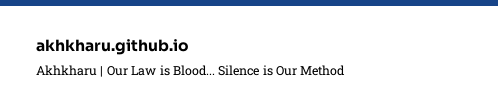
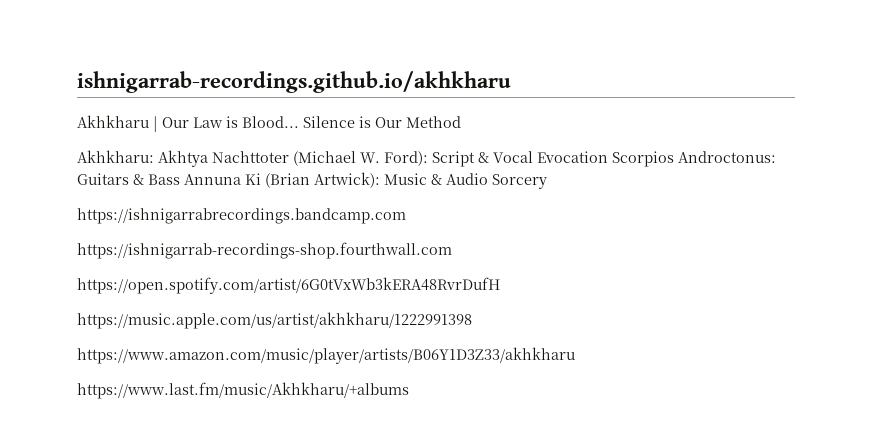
[36,39,189,55] akhkharu.github.io -> [77,71,511,93] ishnigarrab-recordings.github.io/akhkharu
(346, 70) none -> [77,150,776,167] [77,172,547,189] [77,208,406,224] [77,242,452,259] [77,277,500,294] [77,312,472,329] [77,347,575,364] [77,382,409,399] // Akhkharu: Akhtya Nachttoter (Michael W. Ford): Script & Vocal Evocation Scorpios Androctonus: Guitars & Bass Annuna Ki (Brian Artwick): Music & Audio Sorcery // https://ishnigarrabrecordings.bandcamp.com // https://ishnigarrab-recordings-shop.fourthwall.com // https://open.spotify.com/artist/6G0tVxWb3kERA48RvrDufH // https://music.apple.com/us/artist/akhkharu/1222991398 // https://www.amazon.com/music/player/artists/B06Y1D3Z33/akhkharu // https://www.last.fm/music/Akhkharu/+albums

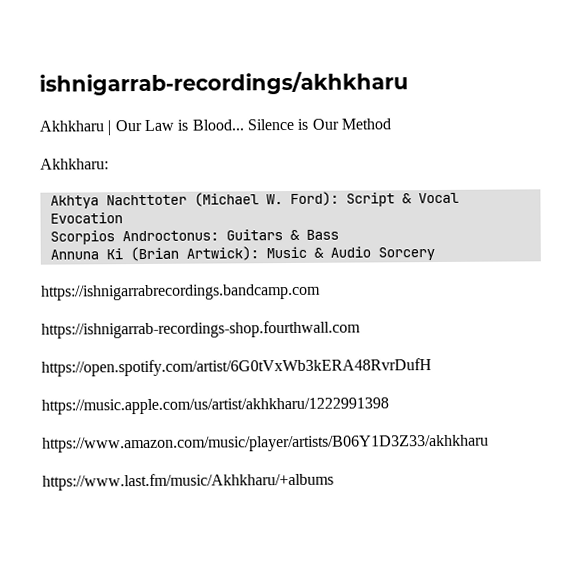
[77,71,511,93] ishnigarrab-recordings.github.io/akhkharu -> [39,71,408,96] ishnigarrab-recordings/akhkharu
(154, 156) none -> (109, 164) //
(608, 157) none -> (123, 218) //
(180, 179) none -> (339, 234) //

